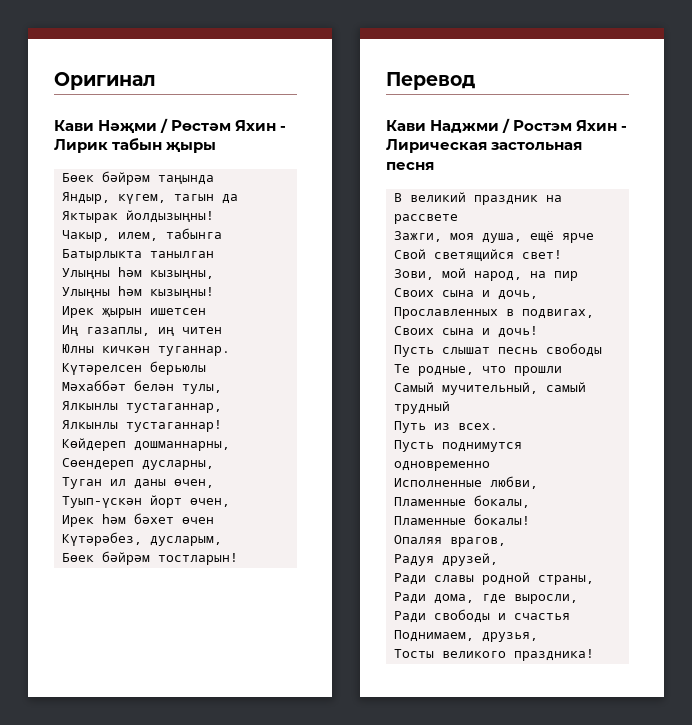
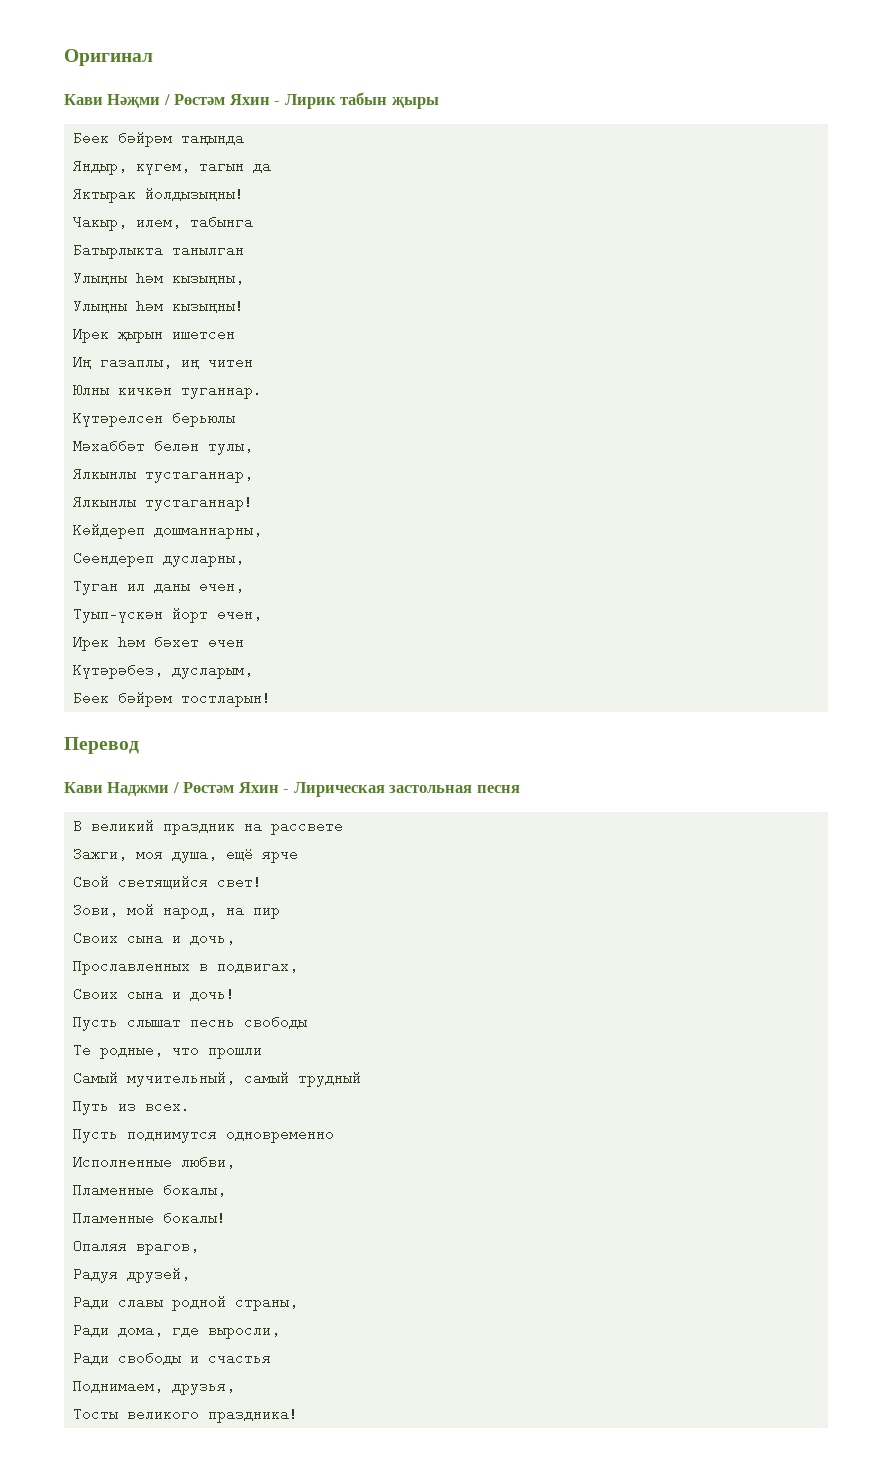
[513,120,573,131] Ростэм -> [183,782,235,793] Рөстәм

